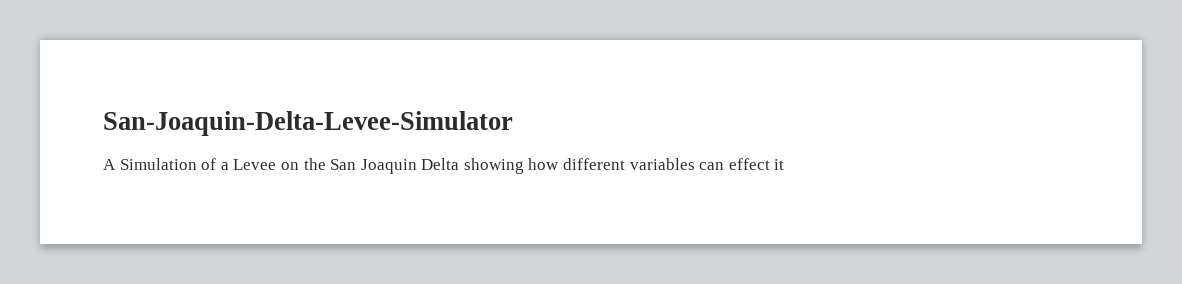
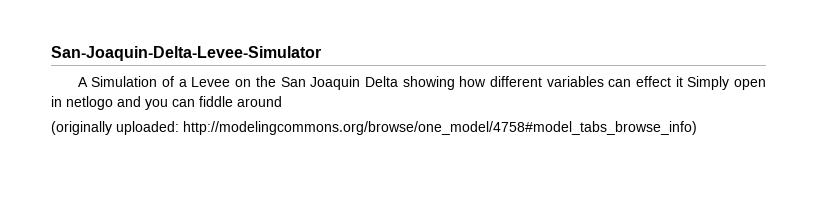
(785, 164) none -> [687,76,766,90] [51,96,282,110] [51,121,697,135] Simply open in netlogo and you can fiddle around // (originally uploaded: http://modelingcommons.org/browse/one_model/4758#model_tabs_browse_info)

